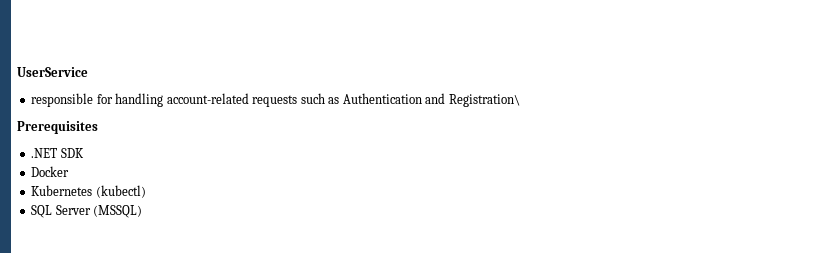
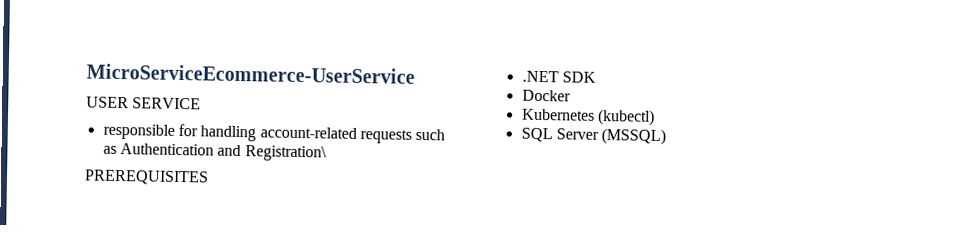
[17,67,88,77] UserService -> [86,63,415,84] [86,96,202,110] MicroServiceEcommerce-UserService // USER SERVICE
[17,121,98,134] Prerequisites -> [84,169,209,186] PREREQUISITES

